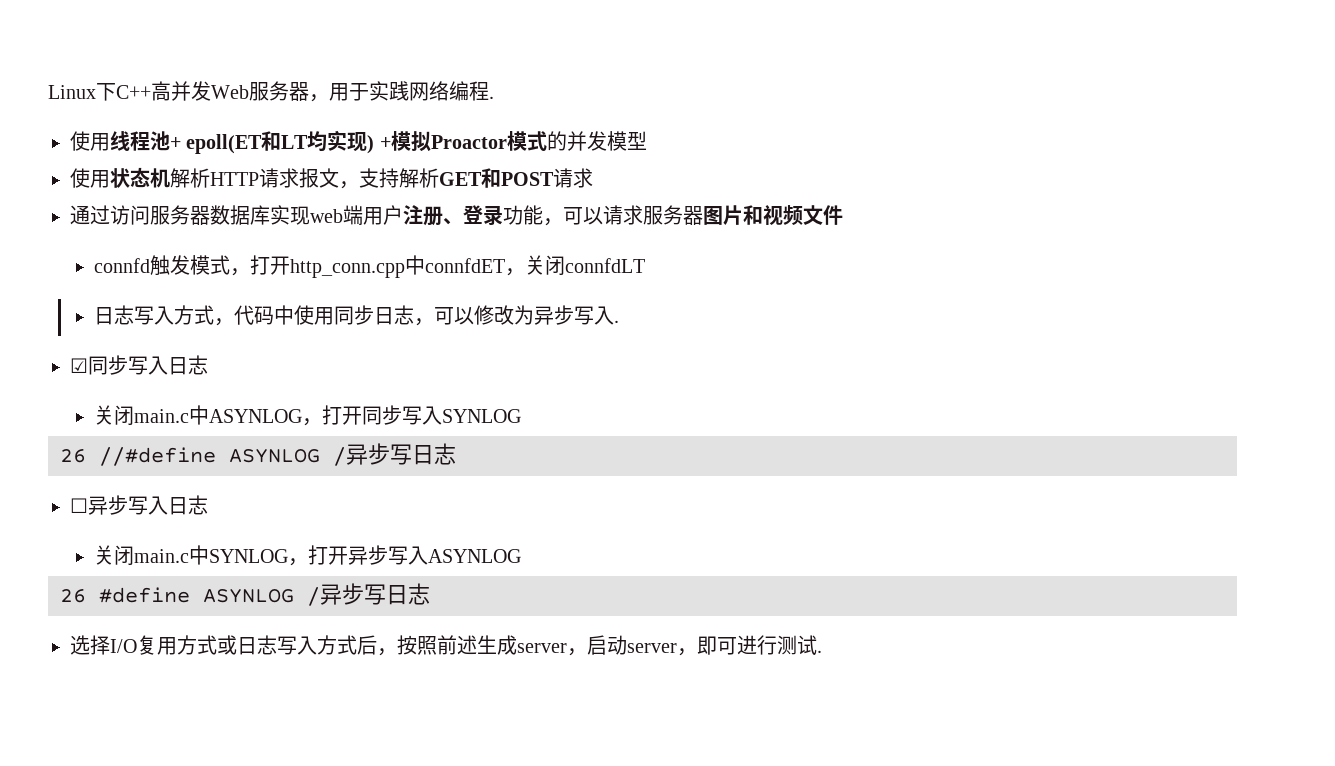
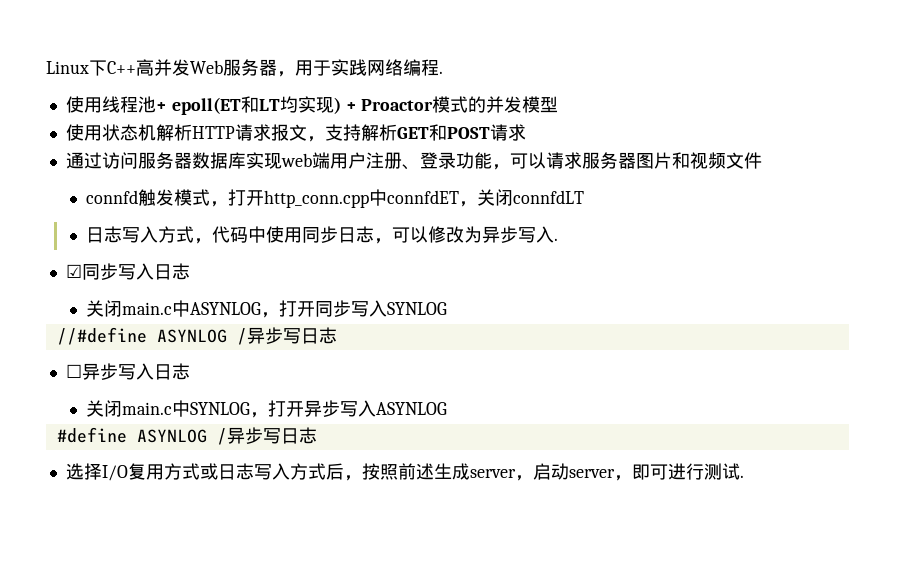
[390,131,431,152] 模拟 -> (357, 106) none
[60,449,86,463] 26 -> (448, 308) none
[60,589,86,603] 26 -> (448, 408) none

